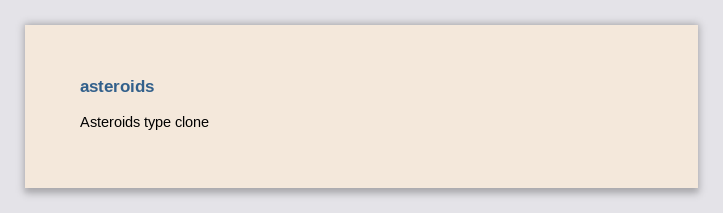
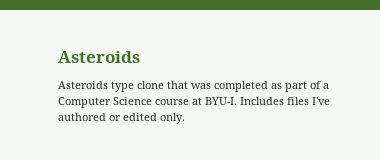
[80,80,154,92] asteroids -> [58,51,140,63] Asteroids
(209, 121) none -> [167,81,329,92] [58,97,330,108] [58,113,185,124] that was completed as part of a Computer Science course at BYU-I. Includes files I've authored or edited only.

